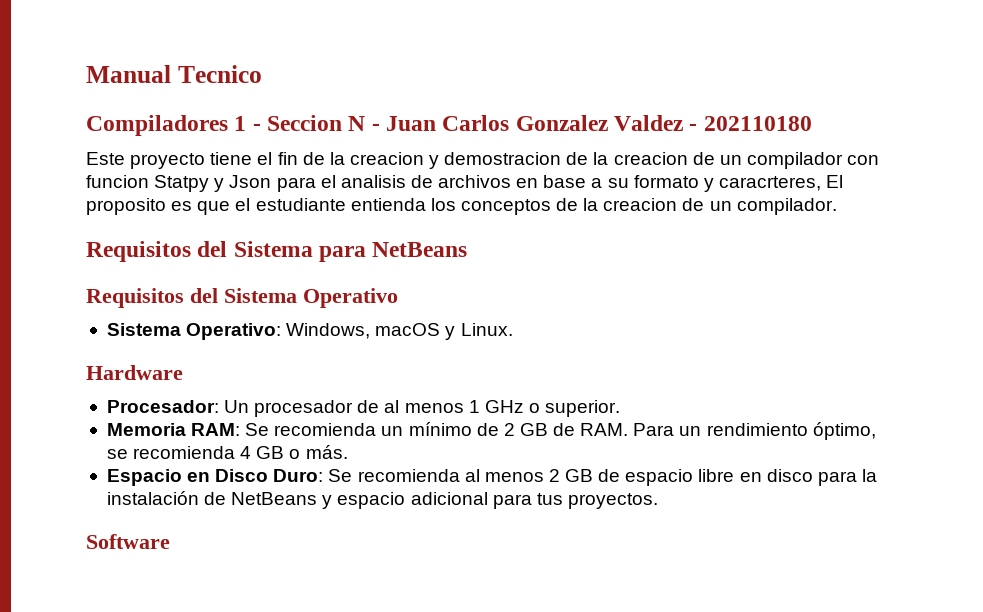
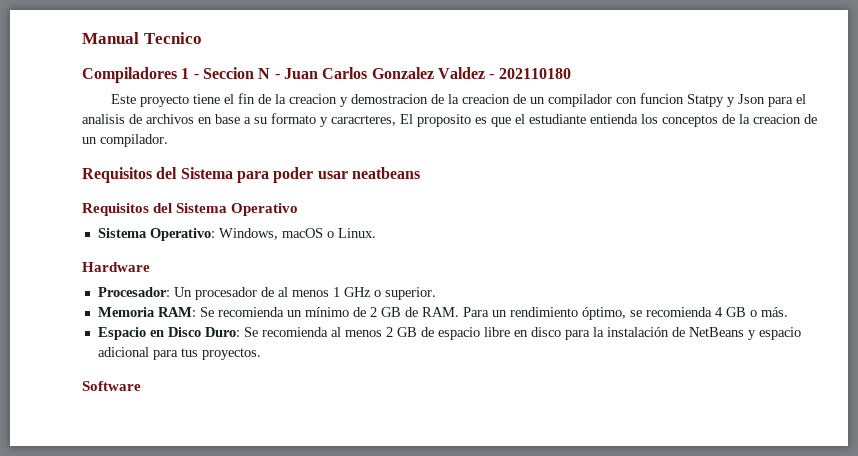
[372,242,468,257] NetBeans -> [273,167,420,183] poder usar neatbeans
[445,326,456,340] y -> [326,231,334,238] o

